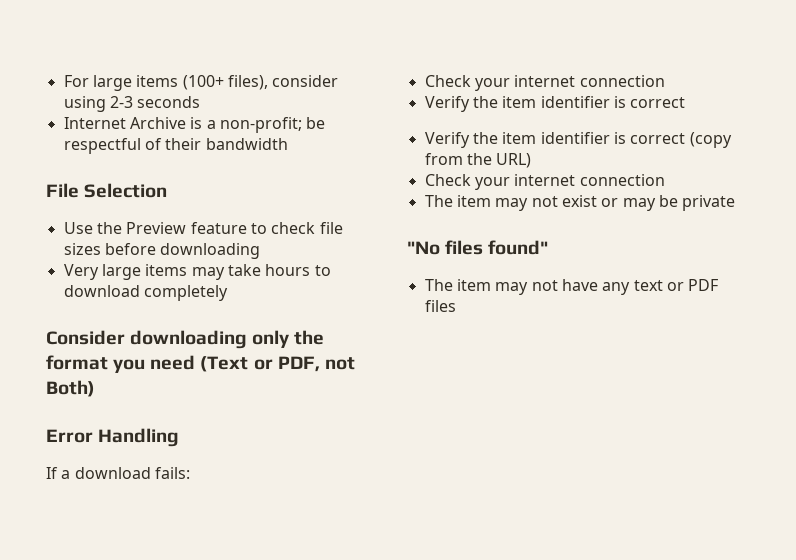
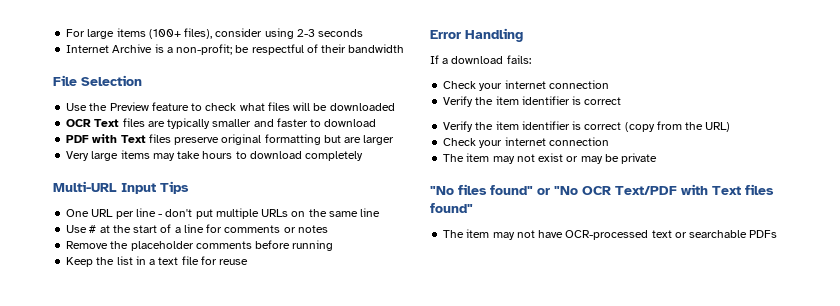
[319,222,343,234] [63,243,261,259] file sizes before downloading -> [239,102,395,111] [66,118,377,129] [66,134,395,145] what files will be downloaded // OCR Text files are typically smaller and faster to download // PDF with Text files preserve original formatting but are larger
[46,330,325,349] [46,355,355,373] [46,380,95,397] Consider downloading only the format you need (Text or PDF, not Both) -> [53,181,189,194] [66,208,381,219] [66,224,328,233] [66,240,334,251] [66,256,249,267] Multi-URL Input Tips // One URL per line - don't put multiple URLs on the same line // Use # at the start of a line for comments or notes // Remove the placeholder comments before running // Keep the list in a text file for reuse
(549, 247) none -> [537,184,774,195] [430,203,473,213] or "No OCR Text/PDF with Text files found"
[602,282,631,295] any -> [565,230,649,240] OCR-processed
[688,279,719,291] [424,300,456,312] PDF files -> [689,230,778,238] searchable PDFs

